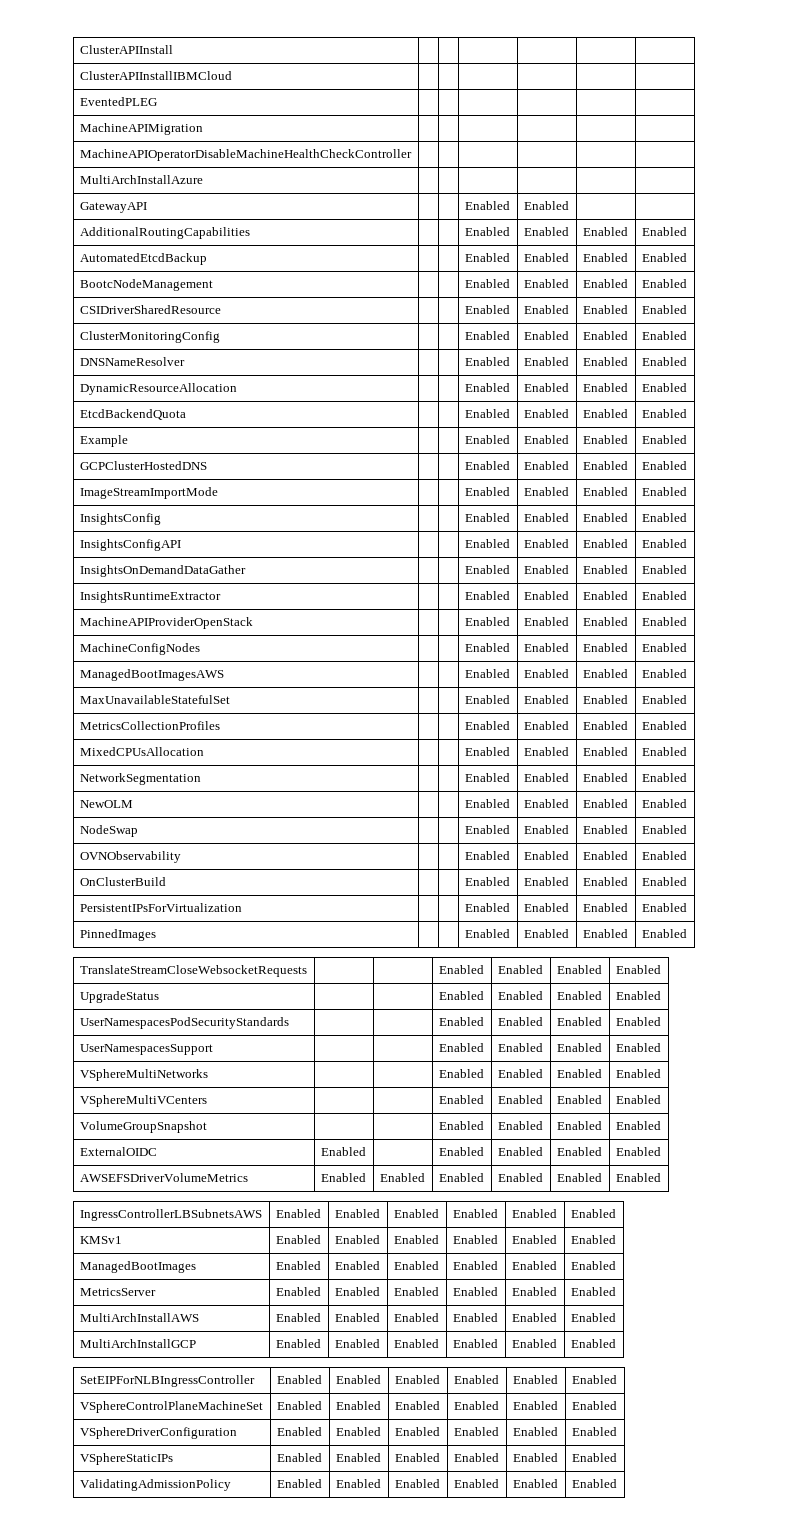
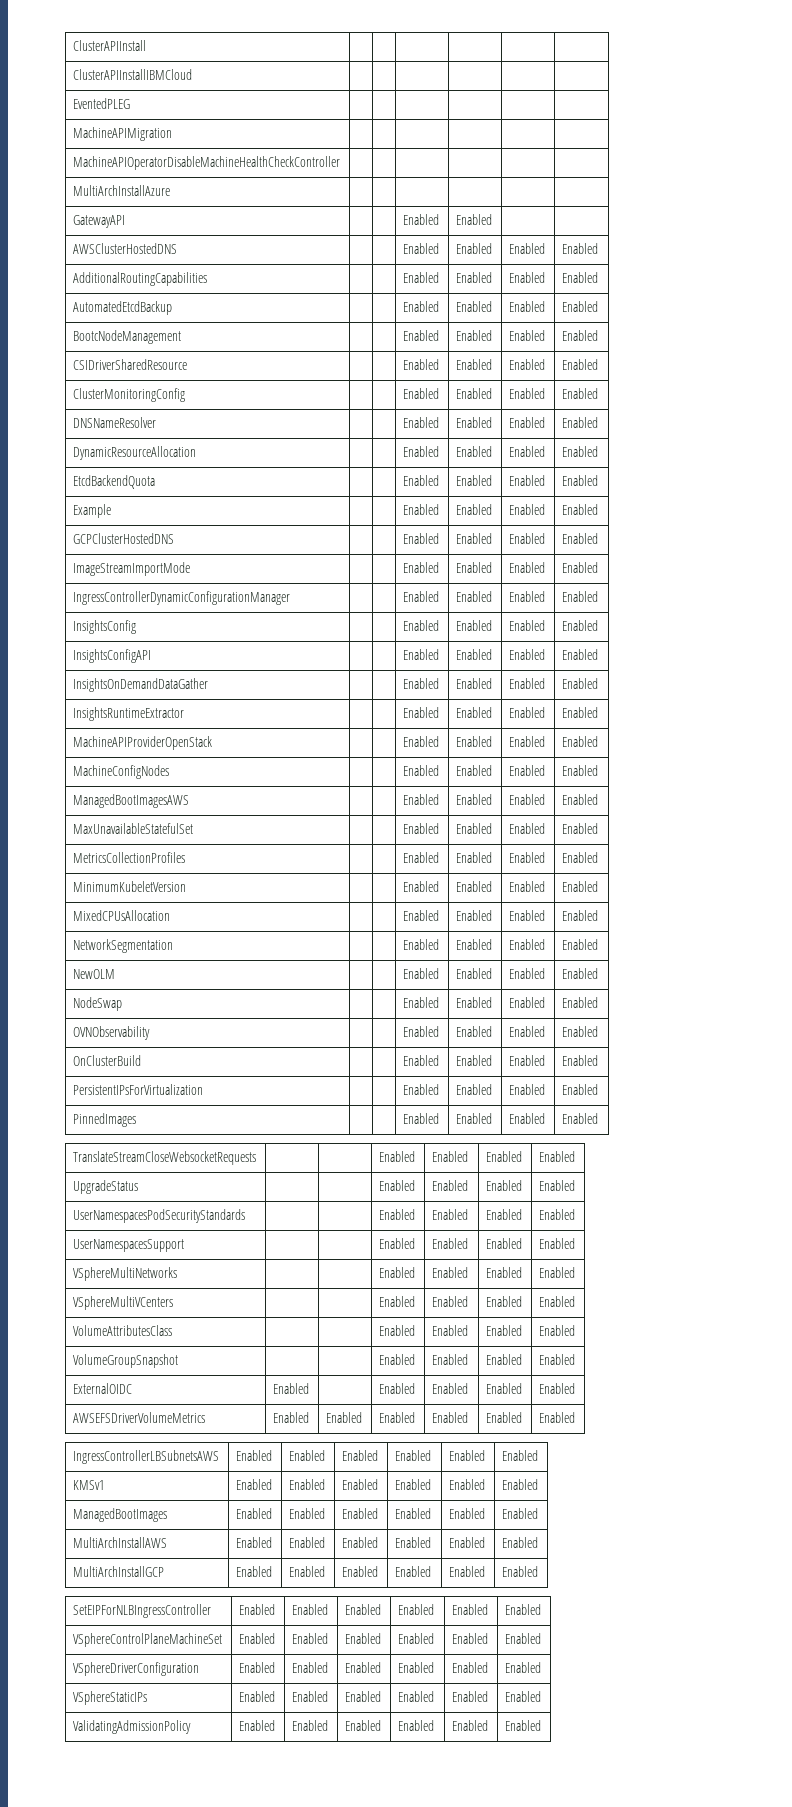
(569, 205) none -> [73,243,178,254] [403,243,440,254] [456,243,493,254] [509,243,546,254] [562,243,599,254] // AWSClusterHostedDNS | | | Enabled | Enabled | Enabled | Enabled
(687, 491) none -> [73,591,291,605] [403,591,440,602] [456,591,493,602] [509,591,546,602] [562,591,599,602] // IngressControllerDynamicConfigurationManager | | | Enabled | Enabled | Enabled | Enabled
(687, 725) none -> [73,881,187,892] [403,881,440,892] [456,881,493,892] [509,881,546,892] [562,881,599,892] // MinimumKubeletVersion | | | Enabled | Enabled | Enabled | Enabled
(661, 1099) none -> [73,1325,173,1336] [379,1325,416,1336] [432,1325,469,1336] [486,1325,523,1336] [539,1325,576,1336] // VolumeAttributesClass | | | Enabled | Enabled | Enabled | Enabled
[79,1288,156,1296] [275,1287,321,1296] [334,1287,380,1296] [393,1287,439,1296] [452,1287,498,1296] [511,1287,557,1296] [570,1287,616,1296] // MetricsServer | Enabled | Enabled | Enabled | Enabled | Enabled | Enabled -> (539, 1513) none

